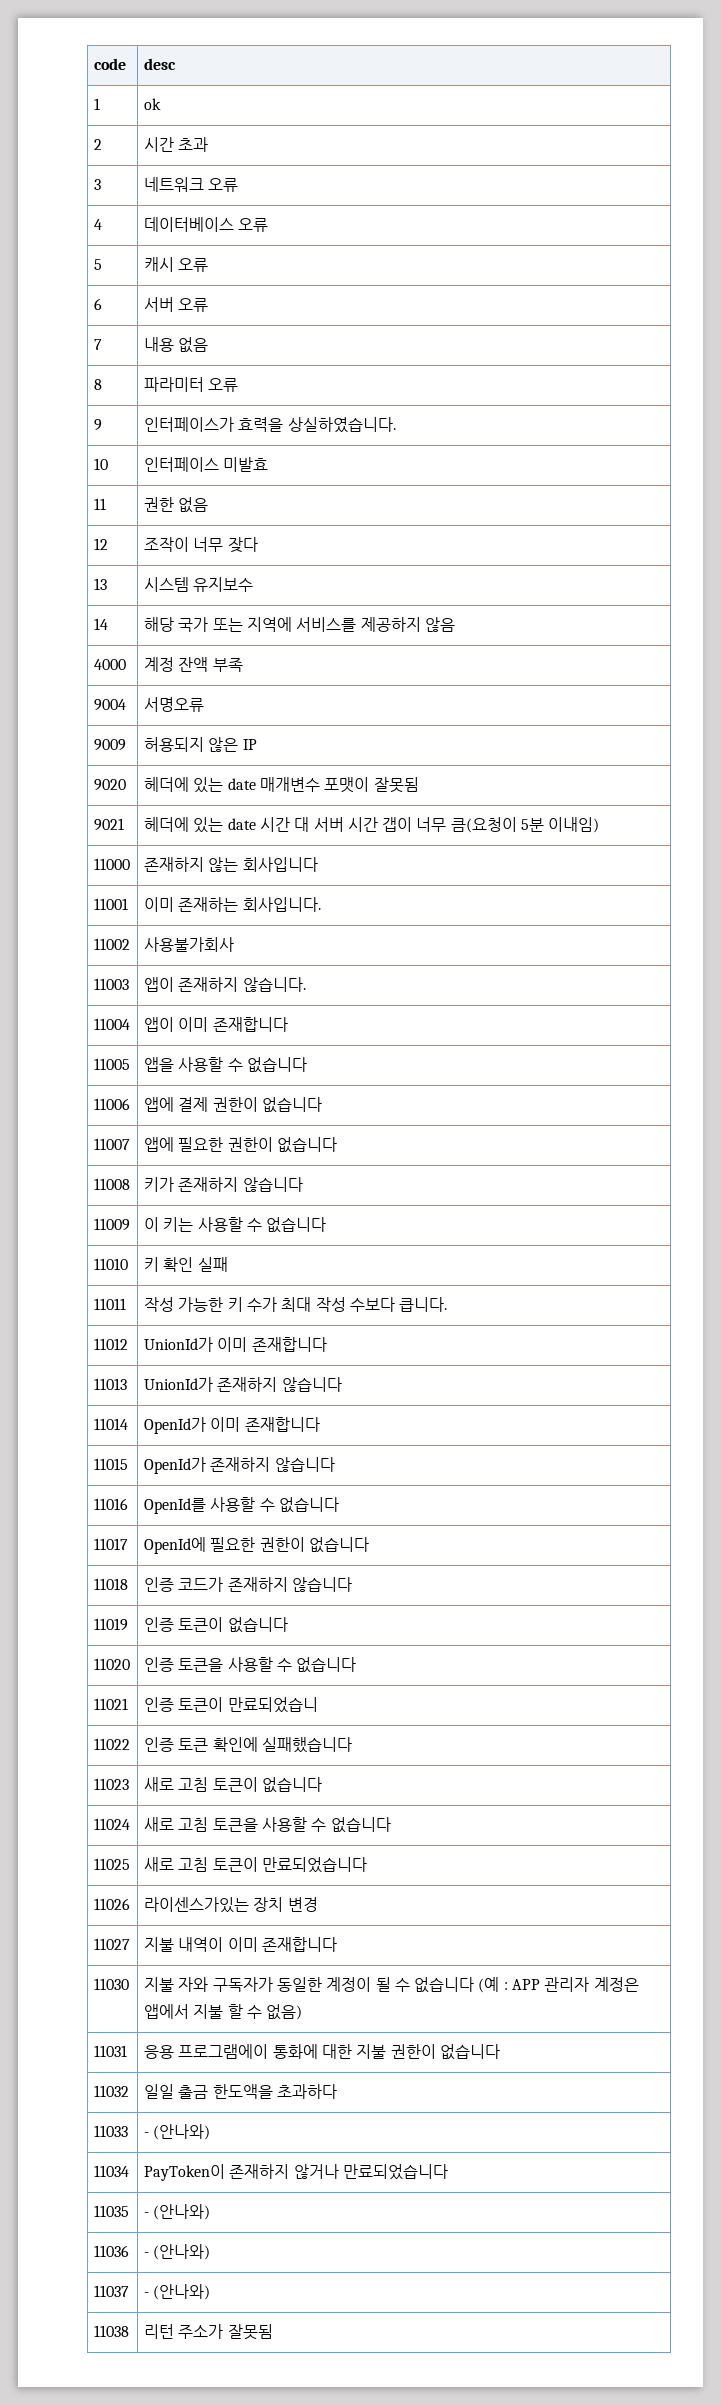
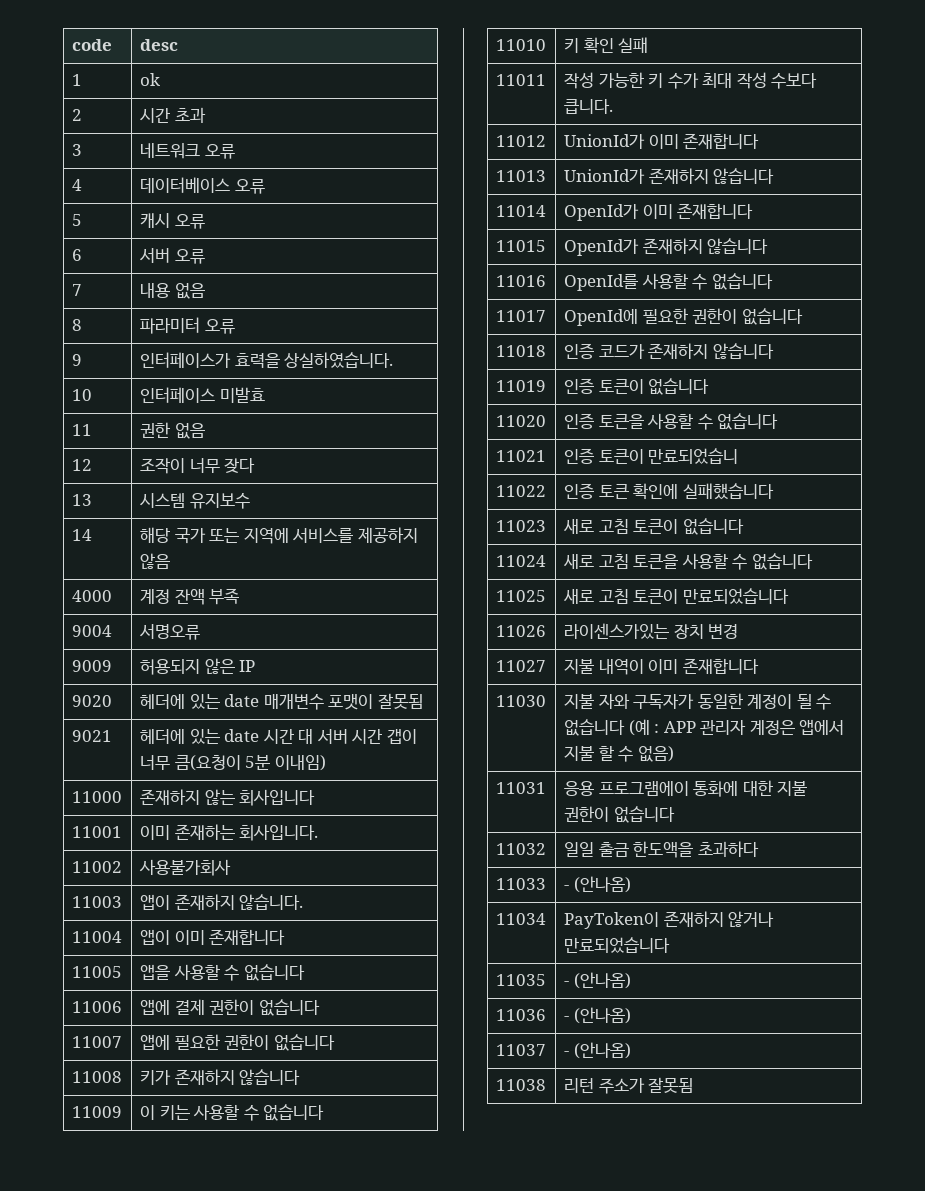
[153,2124,211,2140] (안나와) -> [573,876,631,893] (안나옴)
[153,2204,211,2220] (안나와) -> [573,972,631,989] (안나옴)
[153,2244,211,2260] (안나와) -> [573,1007,631,1024] (안나옴)
[153,2284,211,2300] (안나와) -> [573,1042,631,1059] (안나옴)

